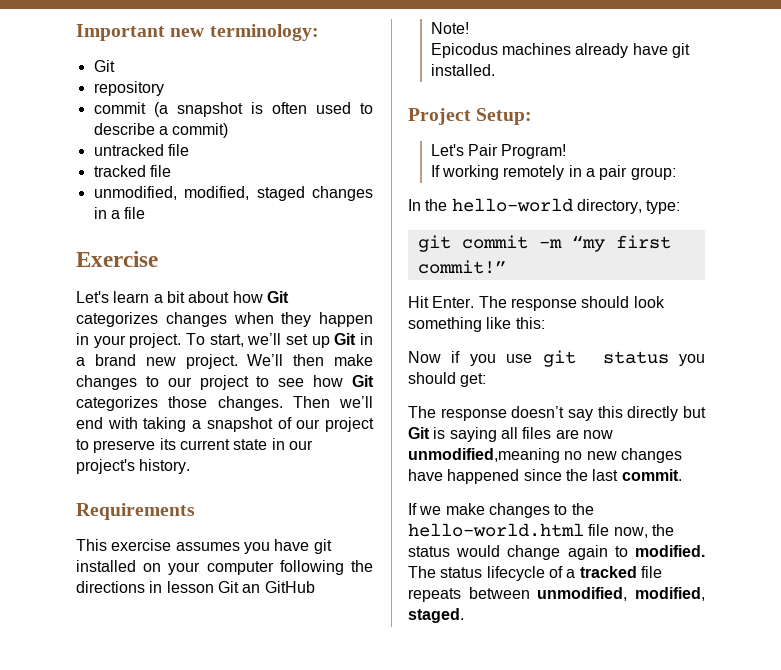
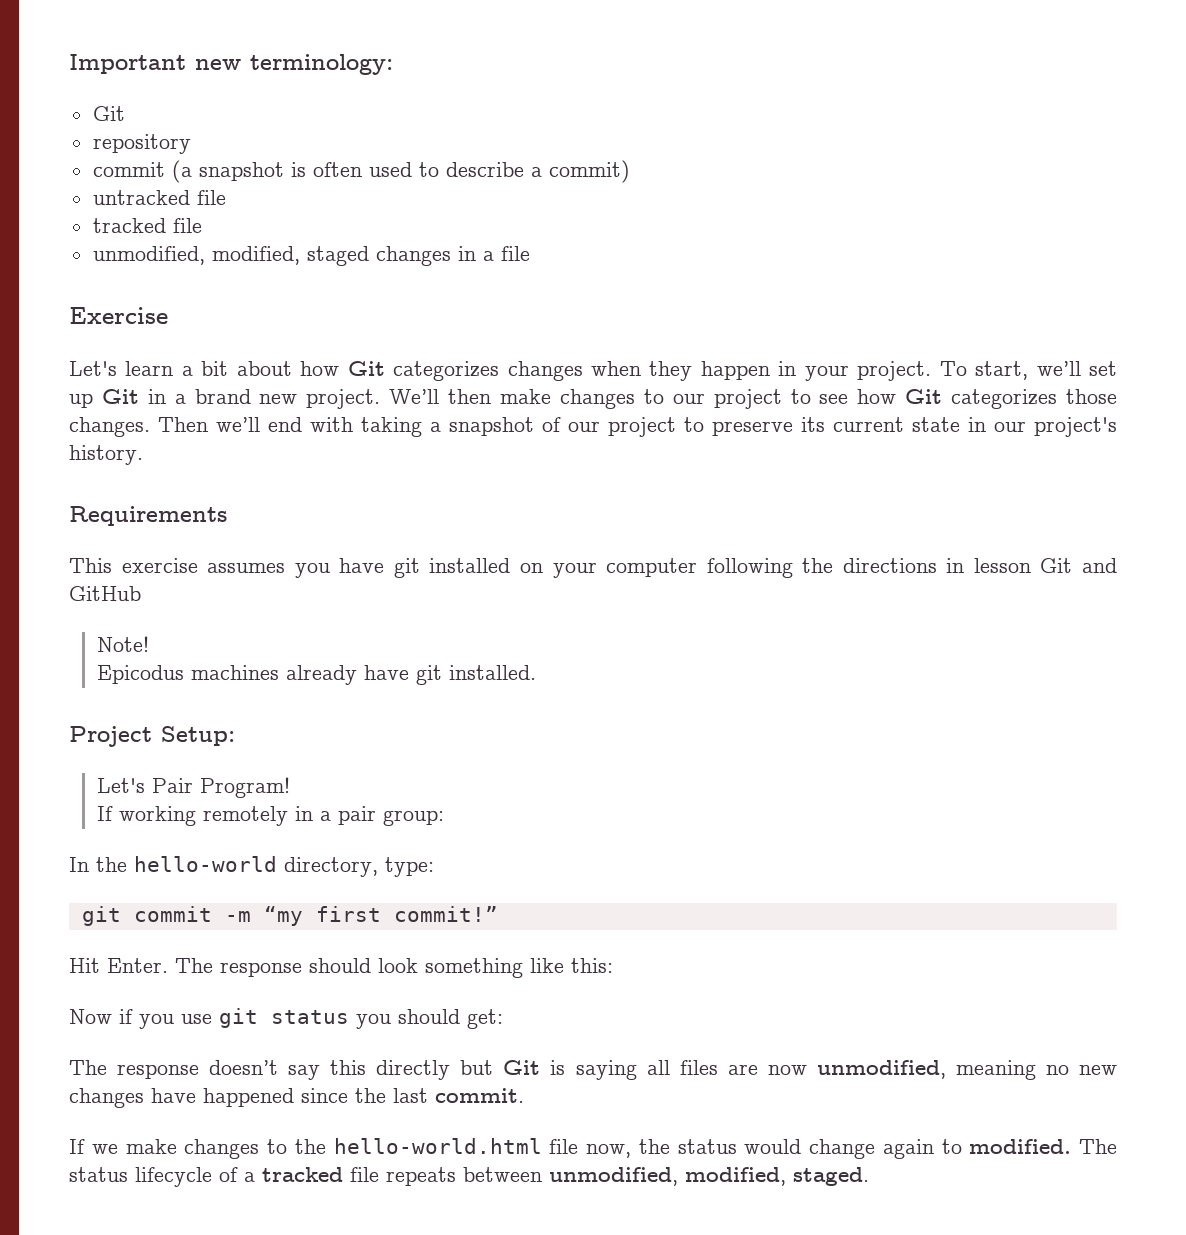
[242,584,261,593] an -> [1082,558,1117,573] and
[408,448,560,463] unmodified,meaning -> [816,1060,1036,1080] unmodified, meaning

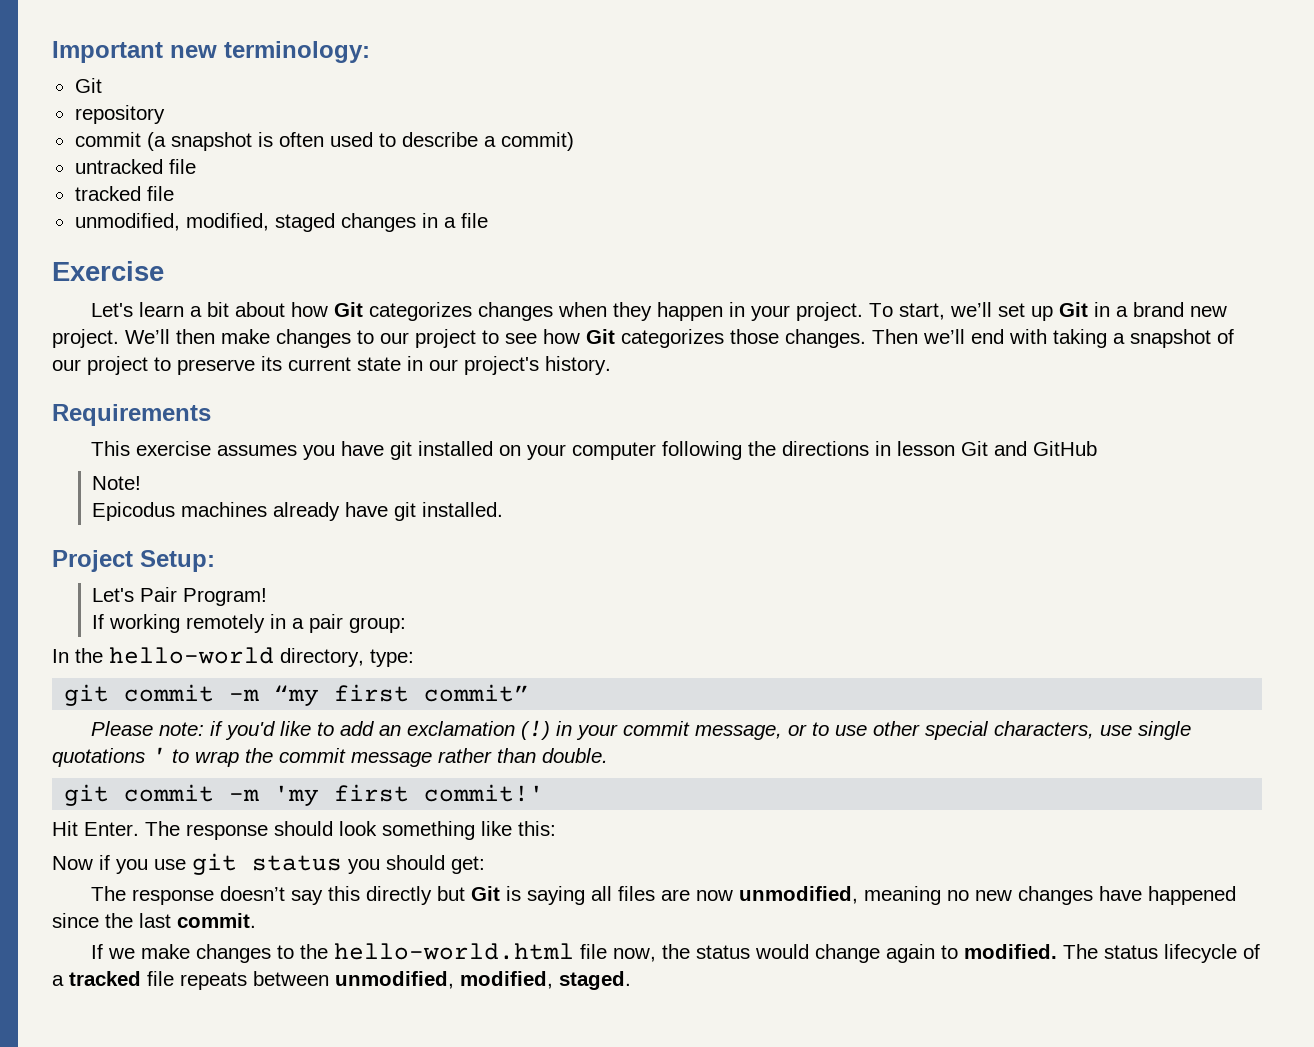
[393,906,498,922] commit!” -> [424,684,530,702] [91,720,1192,740] [52,747,608,767] [64,784,545,806] commit” // Please note: if you'd like to add an exclamation (!) in your commit message, or to use other special characters, use single quotations ' to wrap the commit message rather than double. // git commit -m 'my first commit!'

